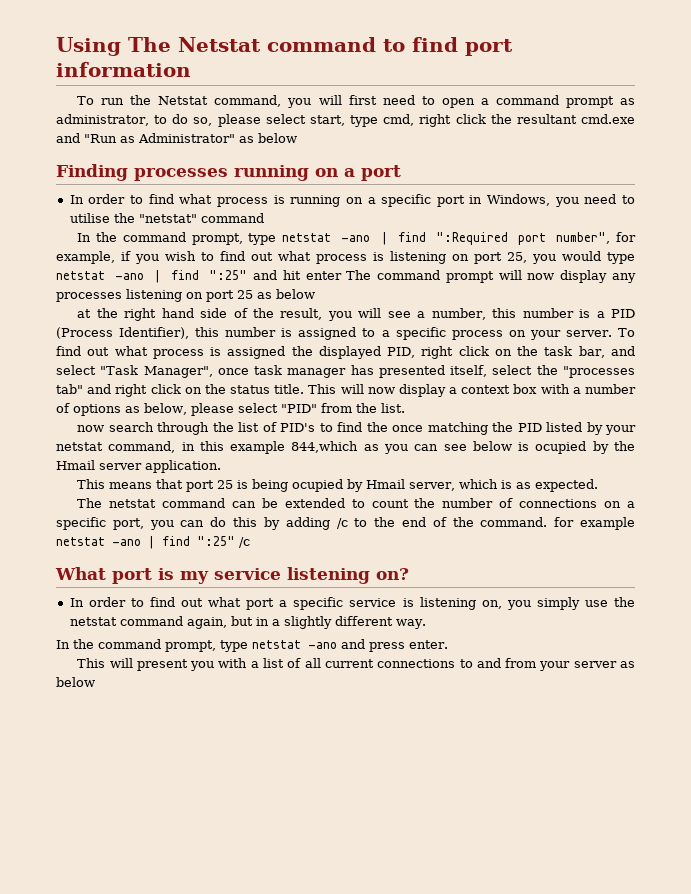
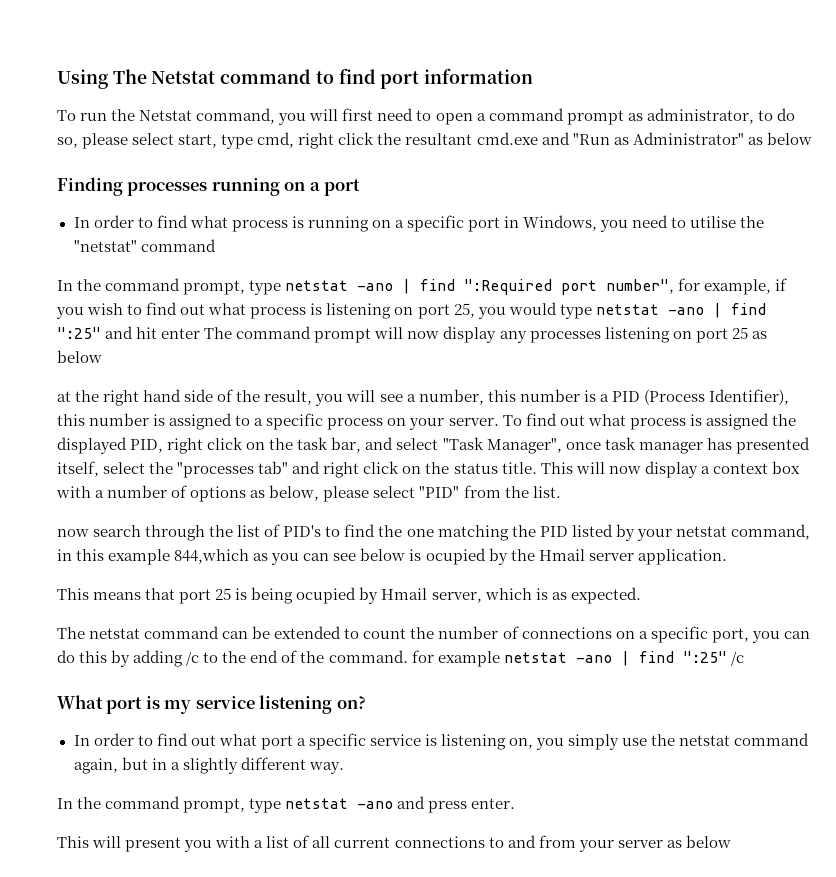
[392,425,424,432] once -> [406,529,434,537] one

